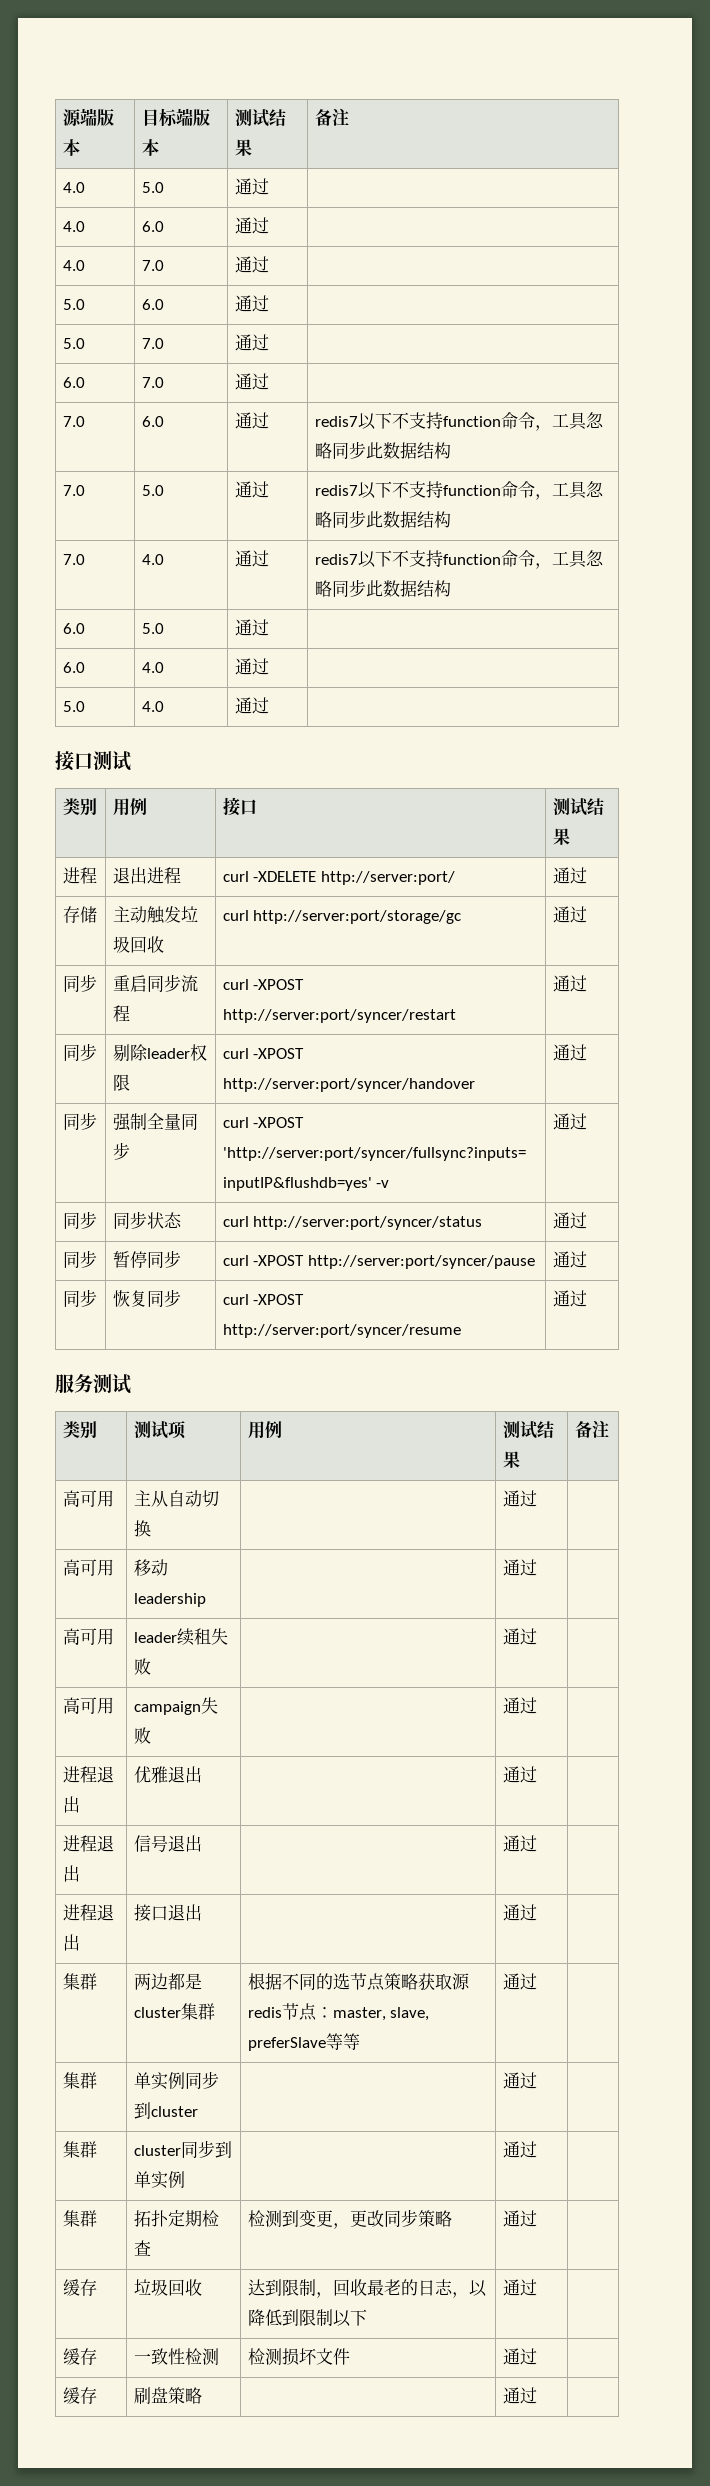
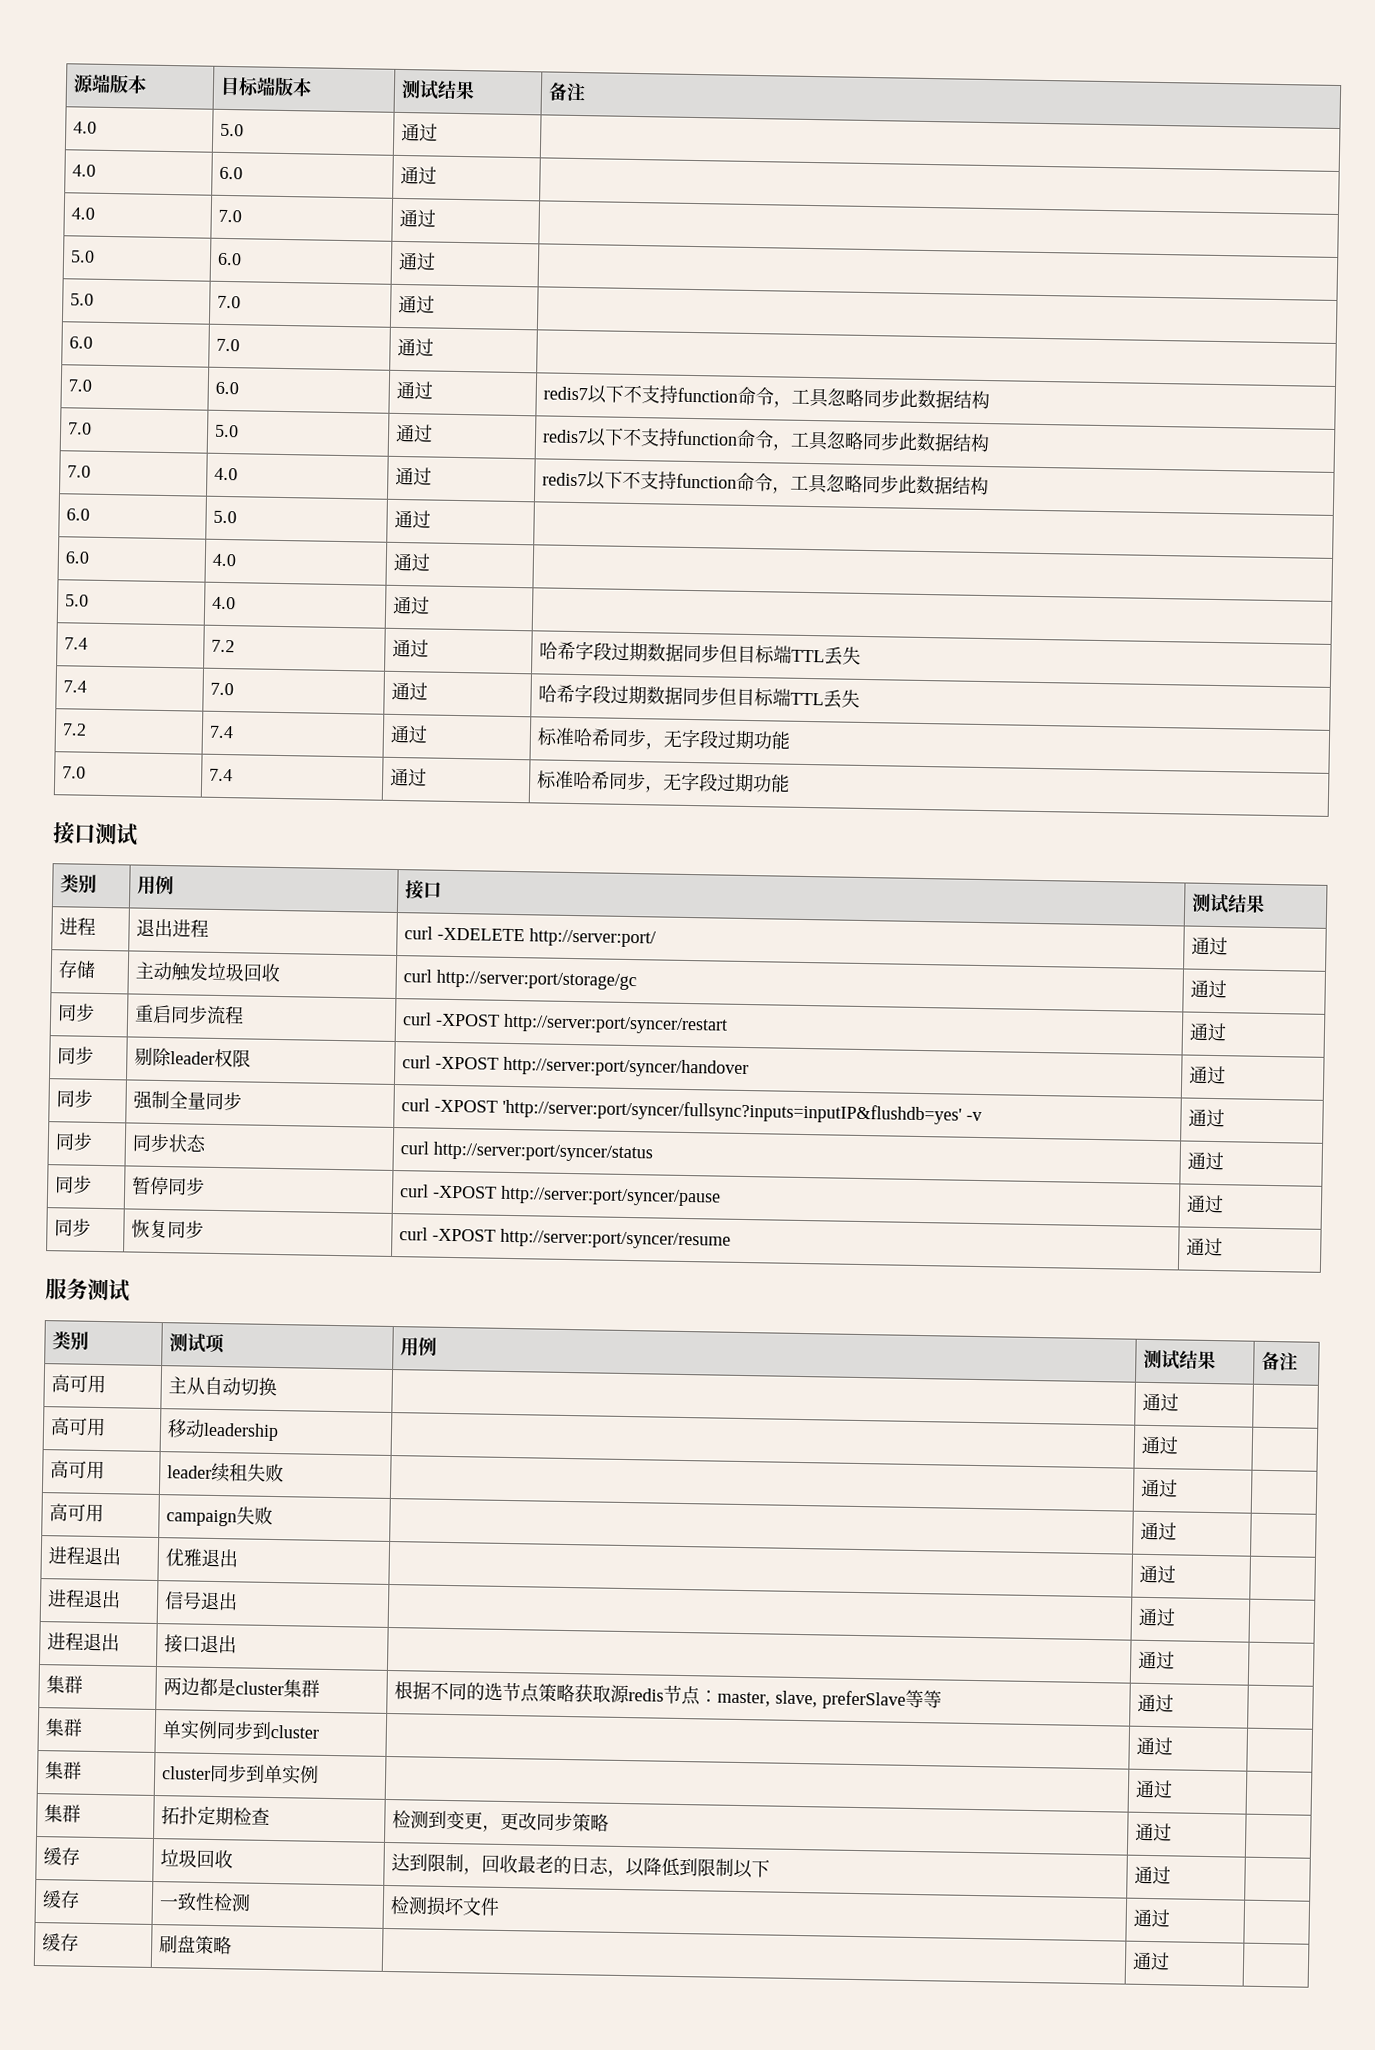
(269, 705) none -> [63,637,88,650] [210,639,235,653] [391,638,429,658] [538,641,861,666] [62,680,87,693] [209,682,234,696] [390,681,428,701] [537,684,860,709] [61,723,87,736] [208,725,234,739] [389,724,428,744] [536,727,791,750] [61,766,86,779] [208,768,233,782] [389,767,427,787] [536,770,790,793] // 7.4 | 7.2 | 通过 | 哈希字段过期数据同步但目标端TTL丢失 // 7.4 | 7.0 | 通过 | 哈希字段过期数据同步但目标端TTL丢失 // 7.2 | 7.4 | 通过 | 标准哈希同步，无字段过期功能 // 7.0 | 7.4 | 通过 | 标准哈希同步，无字段过期功能

